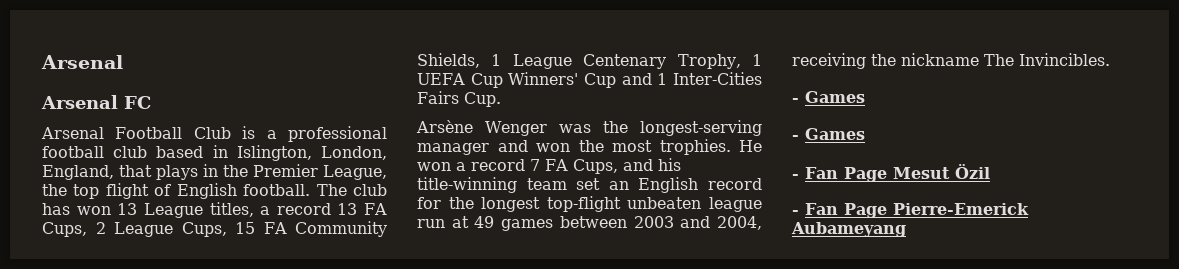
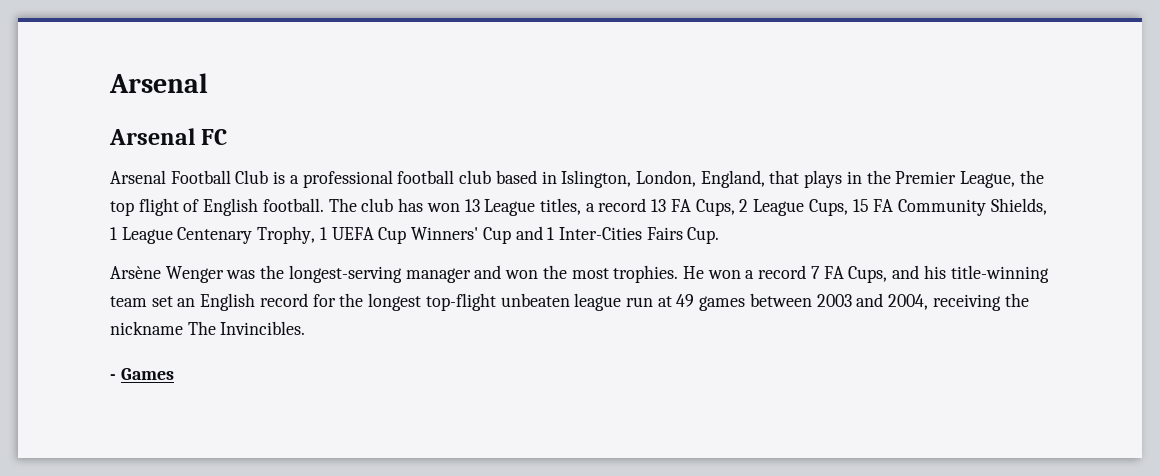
[792,128,865,140] [792,164,990,182] [792,203,1029,218] [791,222,906,237] // - Games // - Fan Page Mesut Özil // - Fan Page Pierre-Emerick Aubameyang -> (174, 374) none

